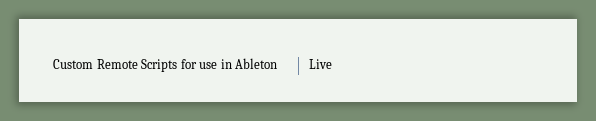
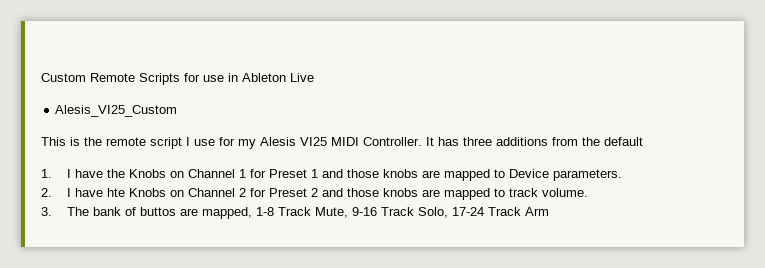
(332, 64) none -> [55,105,178,117] [41,137,643,149] [41,169,622,181] [41,188,588,200] [41,207,549,219] // Alesis_VI25_Custom // This is the remote script I use for my Alesis VI25 MIDI Controller. It has three additions from the default // 1. I have the Knobs on Channel 1 for Preset 1 and those knobs are mapped to Device parameters. // 2. I have hte Knobs on Channel 2 for Preset 2 and those knobs are mapped to track volume. // 3. The bank of buttos are mapped, 1-8 Track Mute, 9-16 Track Solo, 17-24 Track Arm

